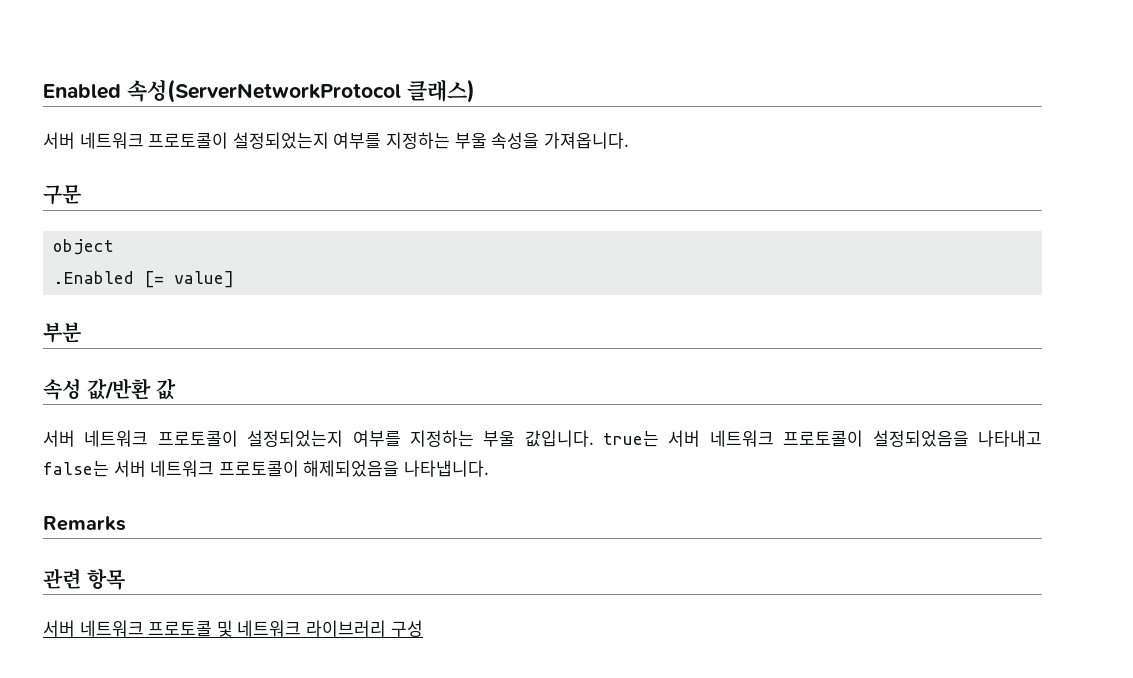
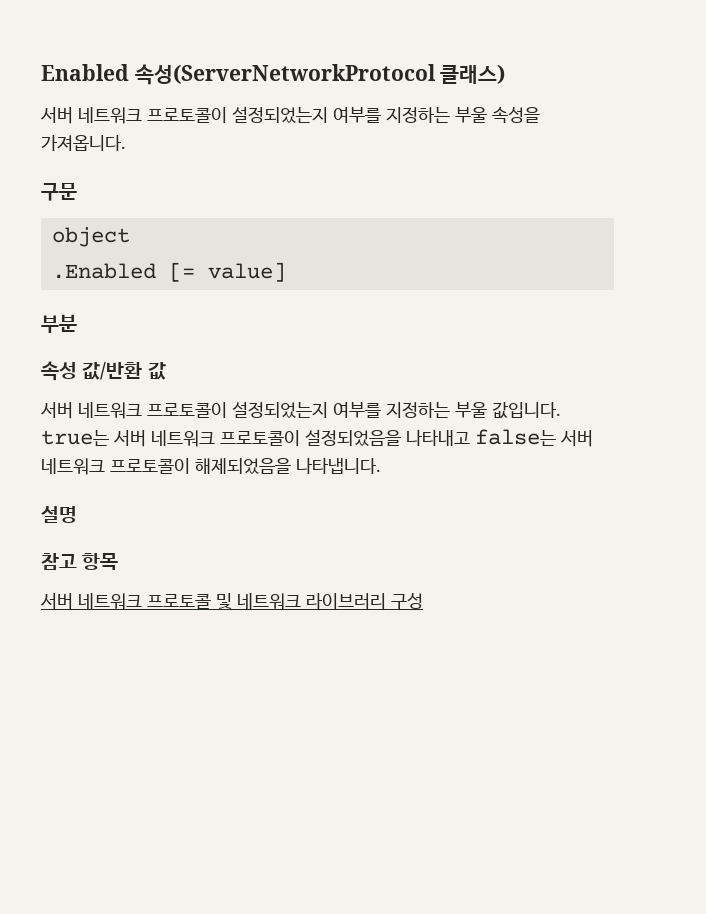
[43,516,126,531] [43,568,81,589] Remarks // 관련 -> [41,505,77,523] [41,553,77,570] 설명 // 참고

